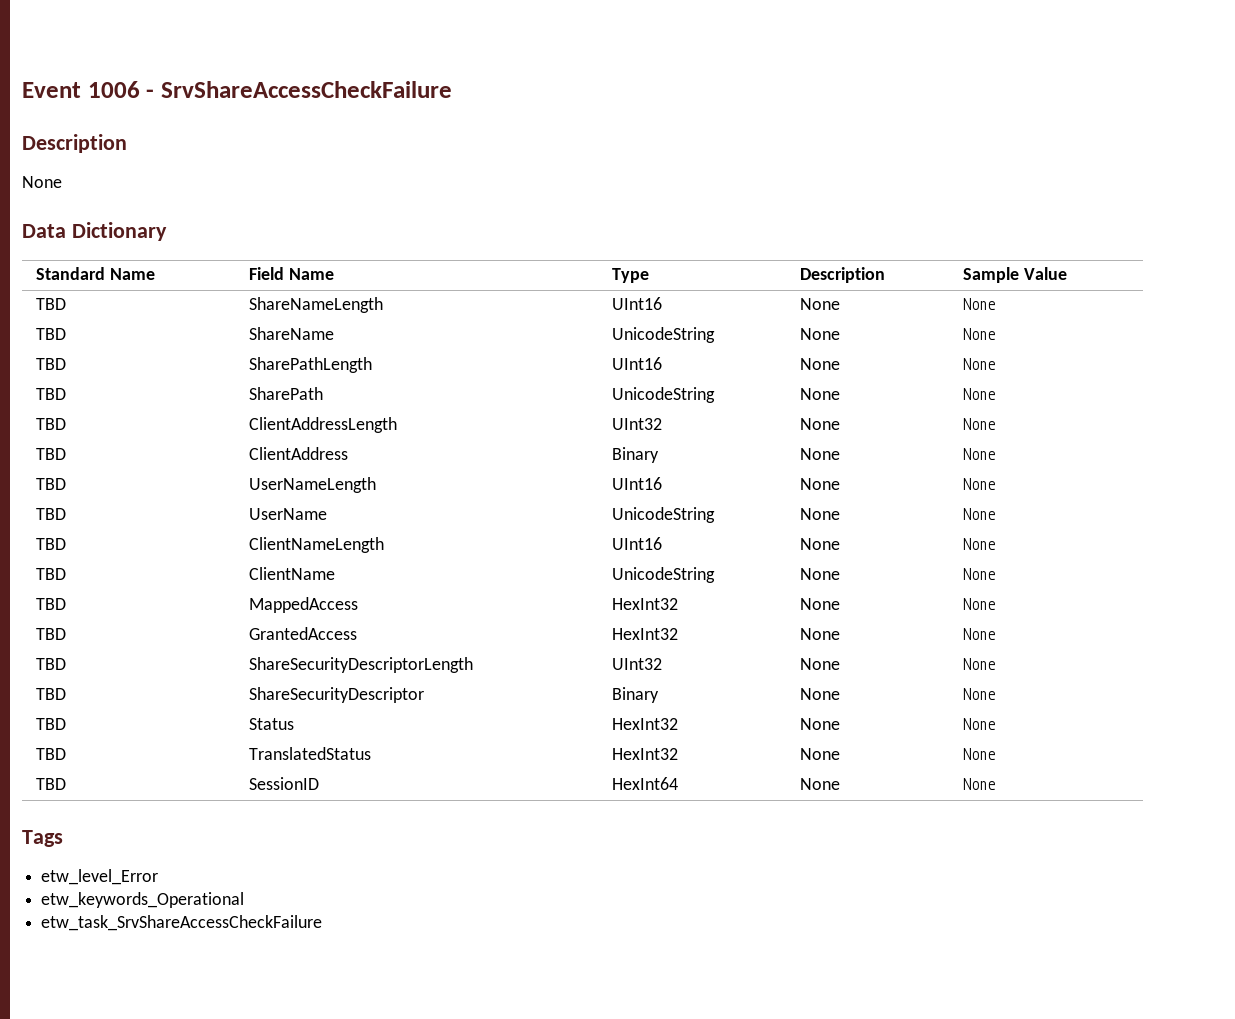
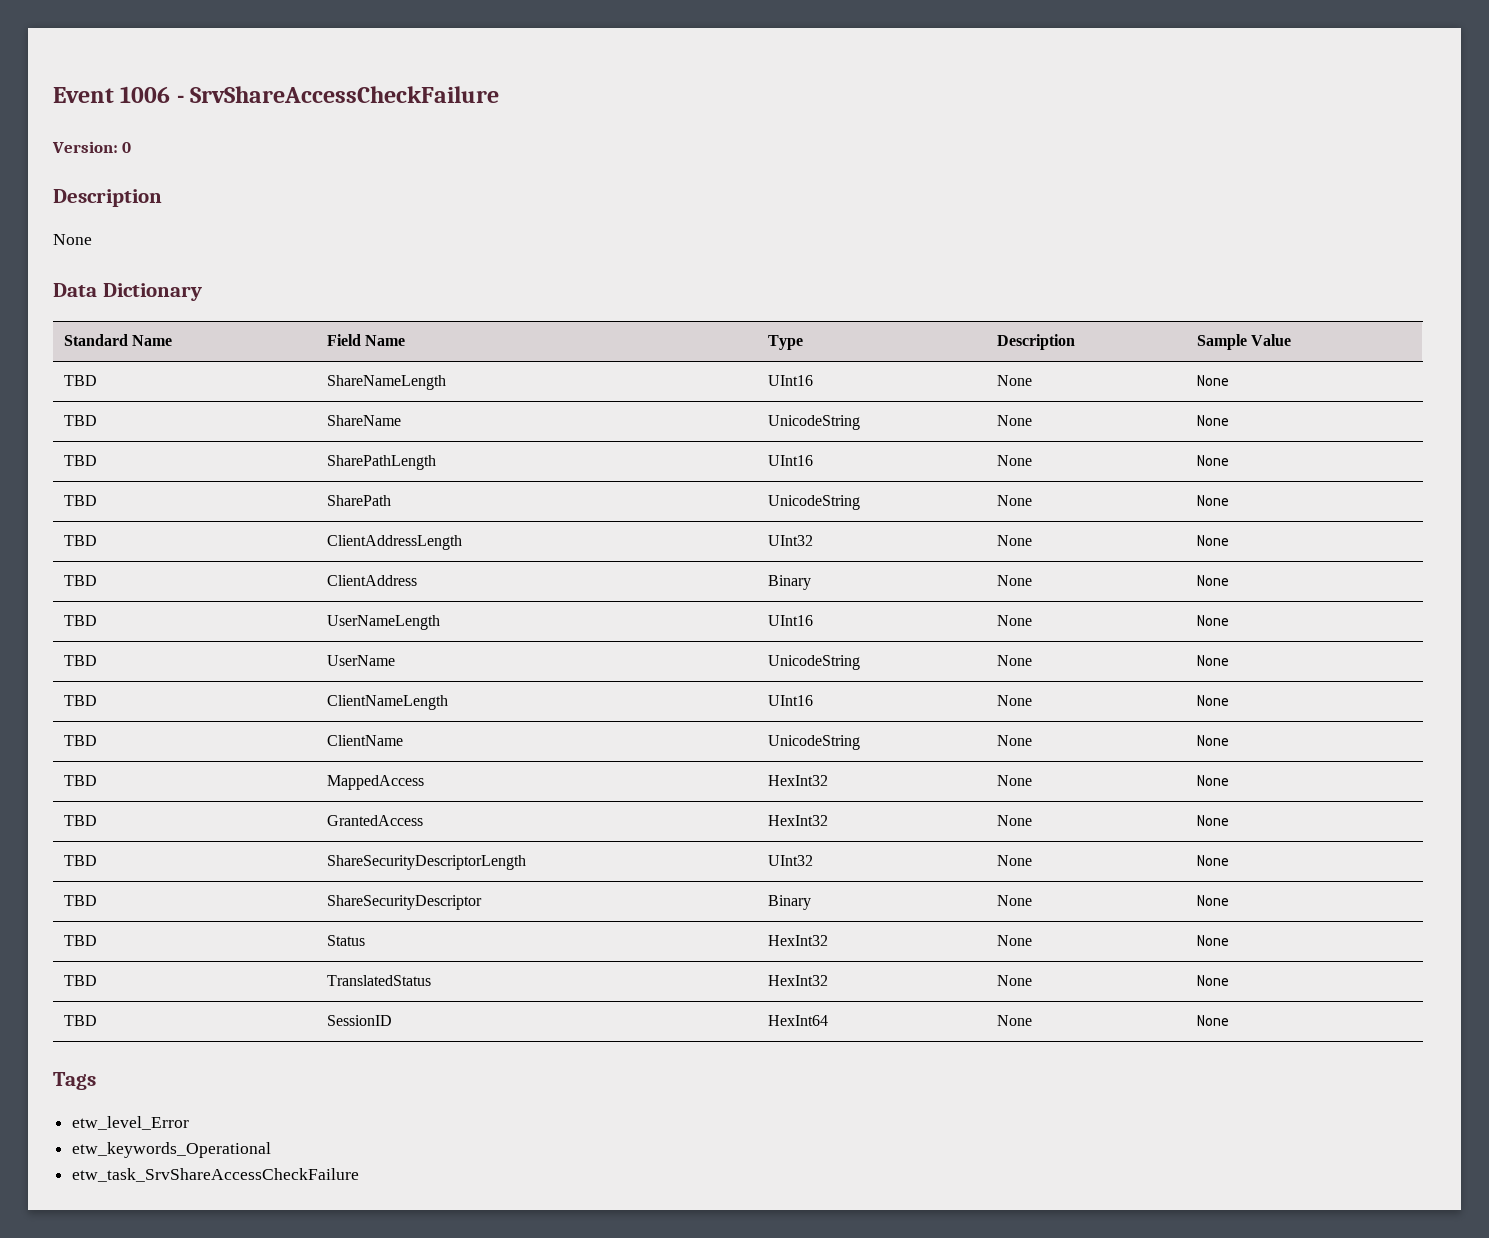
(452, 89) none -> [52,141,132,153] // Version: 0

